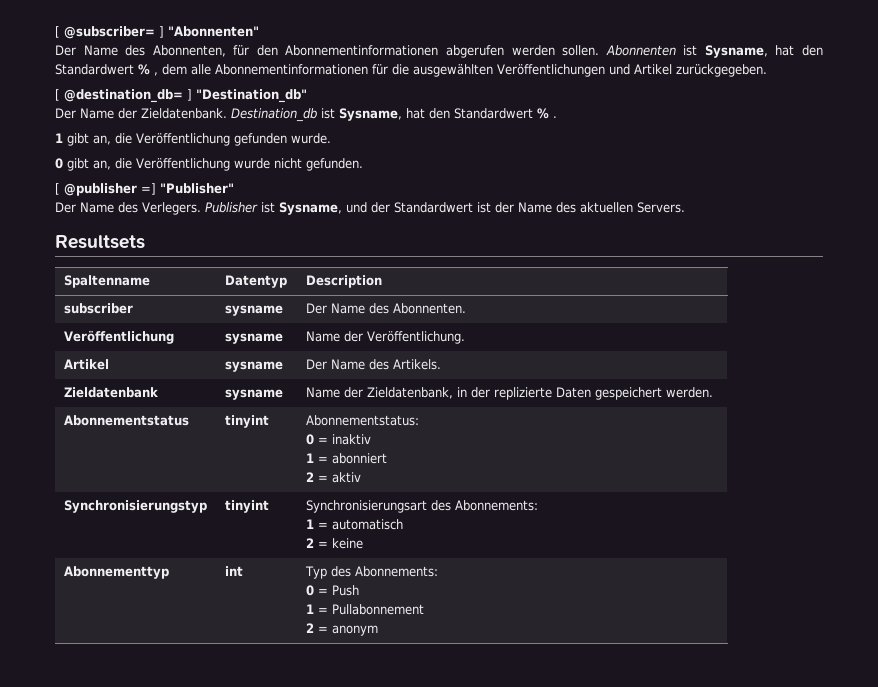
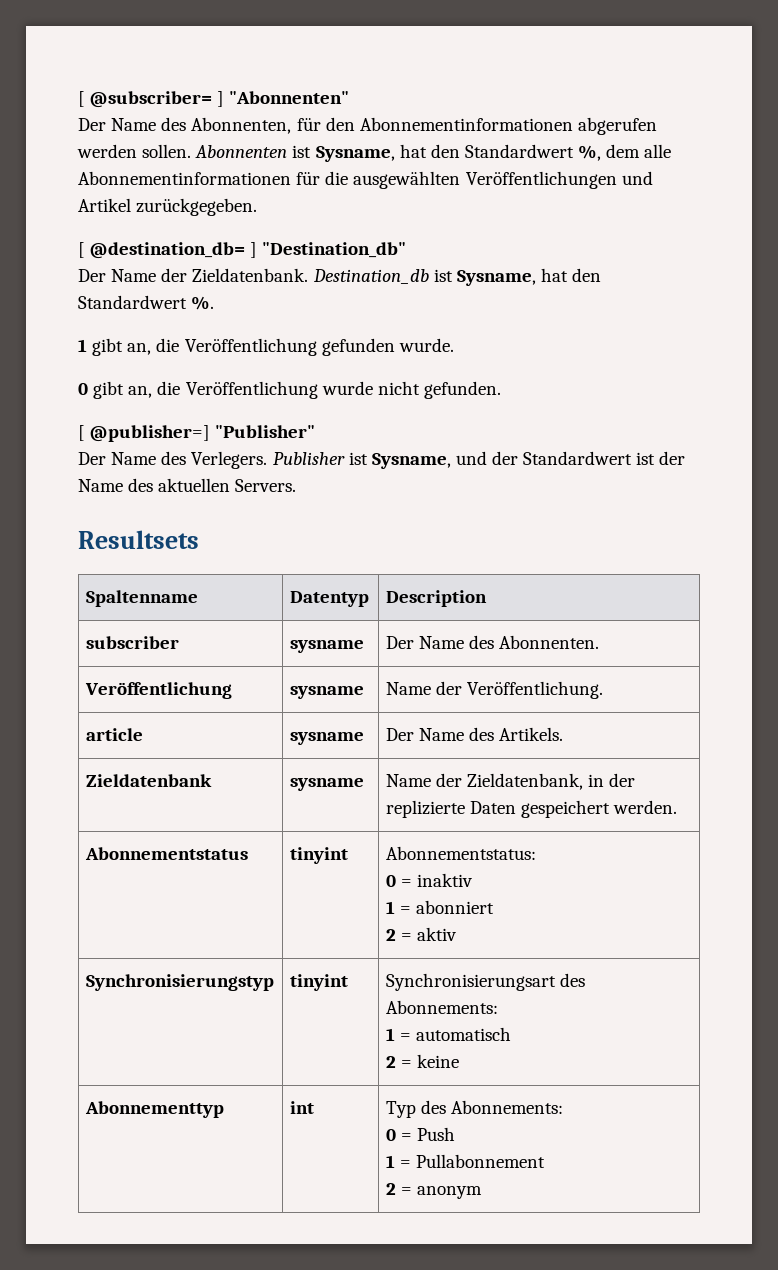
[138,64,158,76] % , -> [578,145,602,161] %,
[537,108,557,119] % . -> [191,296,215,310] %.
[64,183,156,196] @publisher =] -> [90,425,211,442] @publisher=]
[63,359,109,370] Artikel -> [85,728,143,741] article

